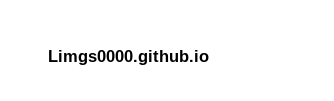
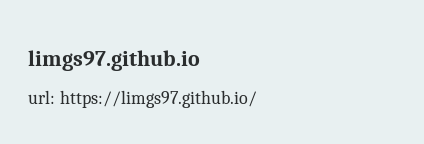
[48,50,209,65] Limgs0000.github.io -> [28,50,200,71] [28,90,257,108] limgs97.github.io // url: https://limgs97.github.io/

